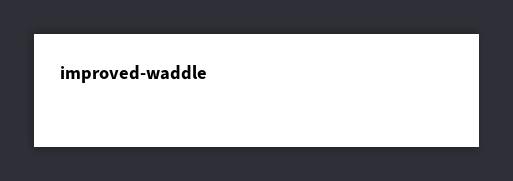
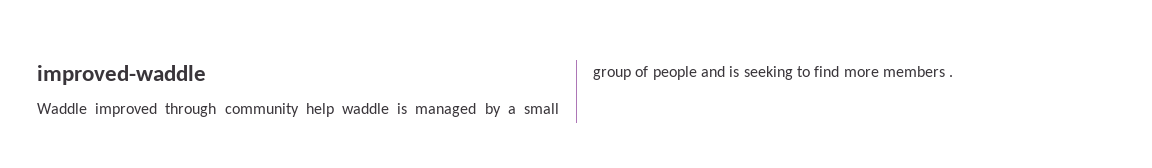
(207, 74) none -> [37,103,559,117] [593,66,954,80] // Waddle improved through community help waddle is managed by a small group of people and is seeking to find more members .

